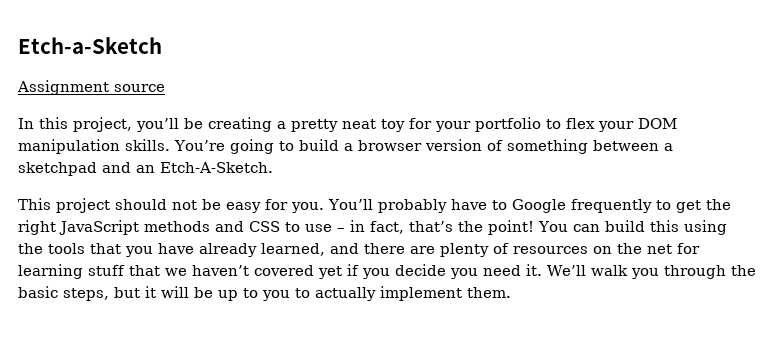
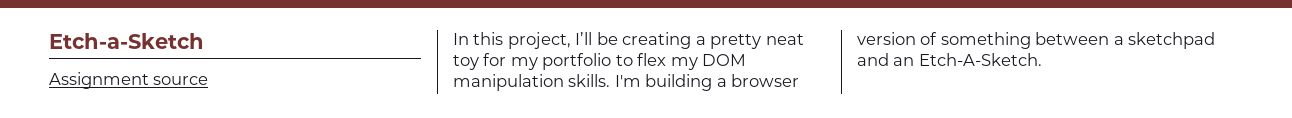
[136,118,179,132] you’ll -> [575,32,593,45] I’ll
[435,121,471,132] your -> [510,57,538,70] my
[598,121,634,132] your -> [670,57,698,70] my
[174,139,339,154] You’re going to build -> [614,74,713,91] I'm building
[18,198,731,213] [18,220,727,235] [18,243,700,257] [18,264,756,279] [18,286,511,301] // This project should not be easy for you. You’ll probably have to Google frequently to get the right JavaScript methods and CSS to use – in fact, that’s the point! You can build this using the tools that you have already learned, and there are plenty of resources on the net for learning stuff that we haven’t covered yet if you decide you need it. We’ll walk you through the basic steps, but it will be up to you to actually implement them. -> (1042, 59) none

